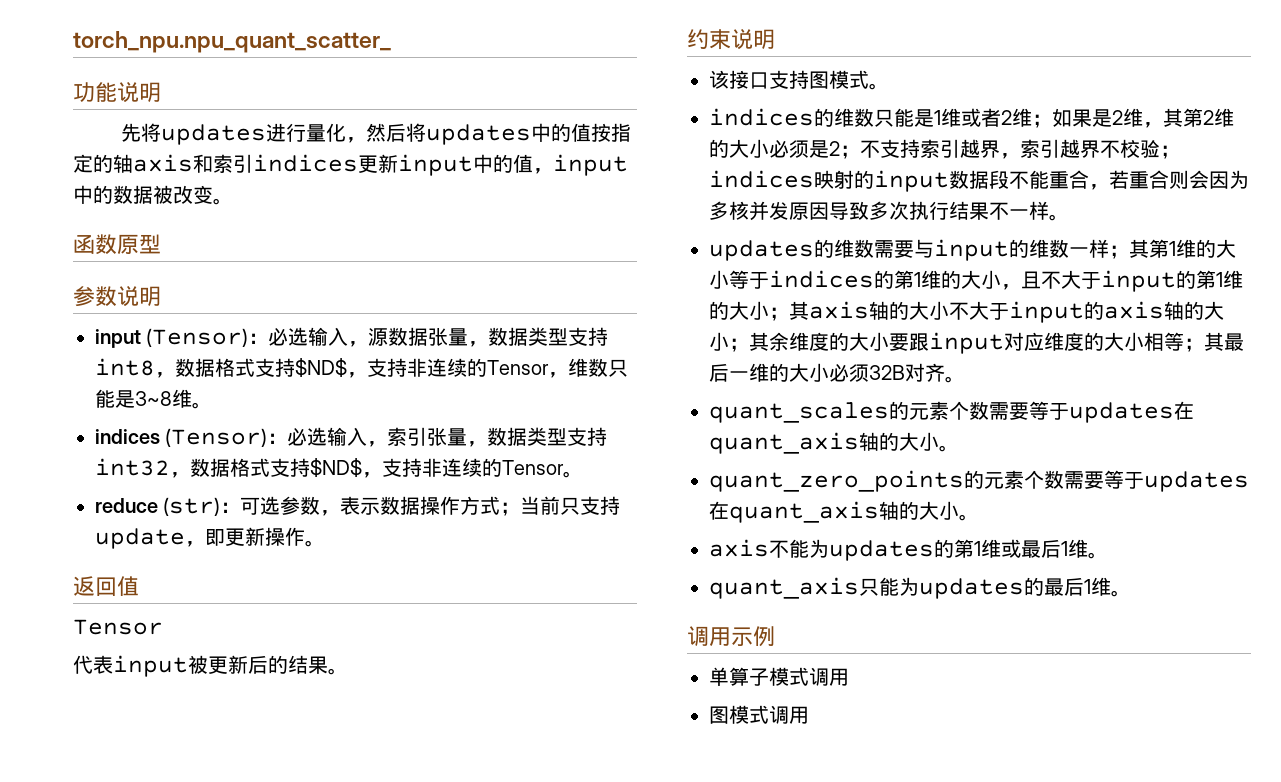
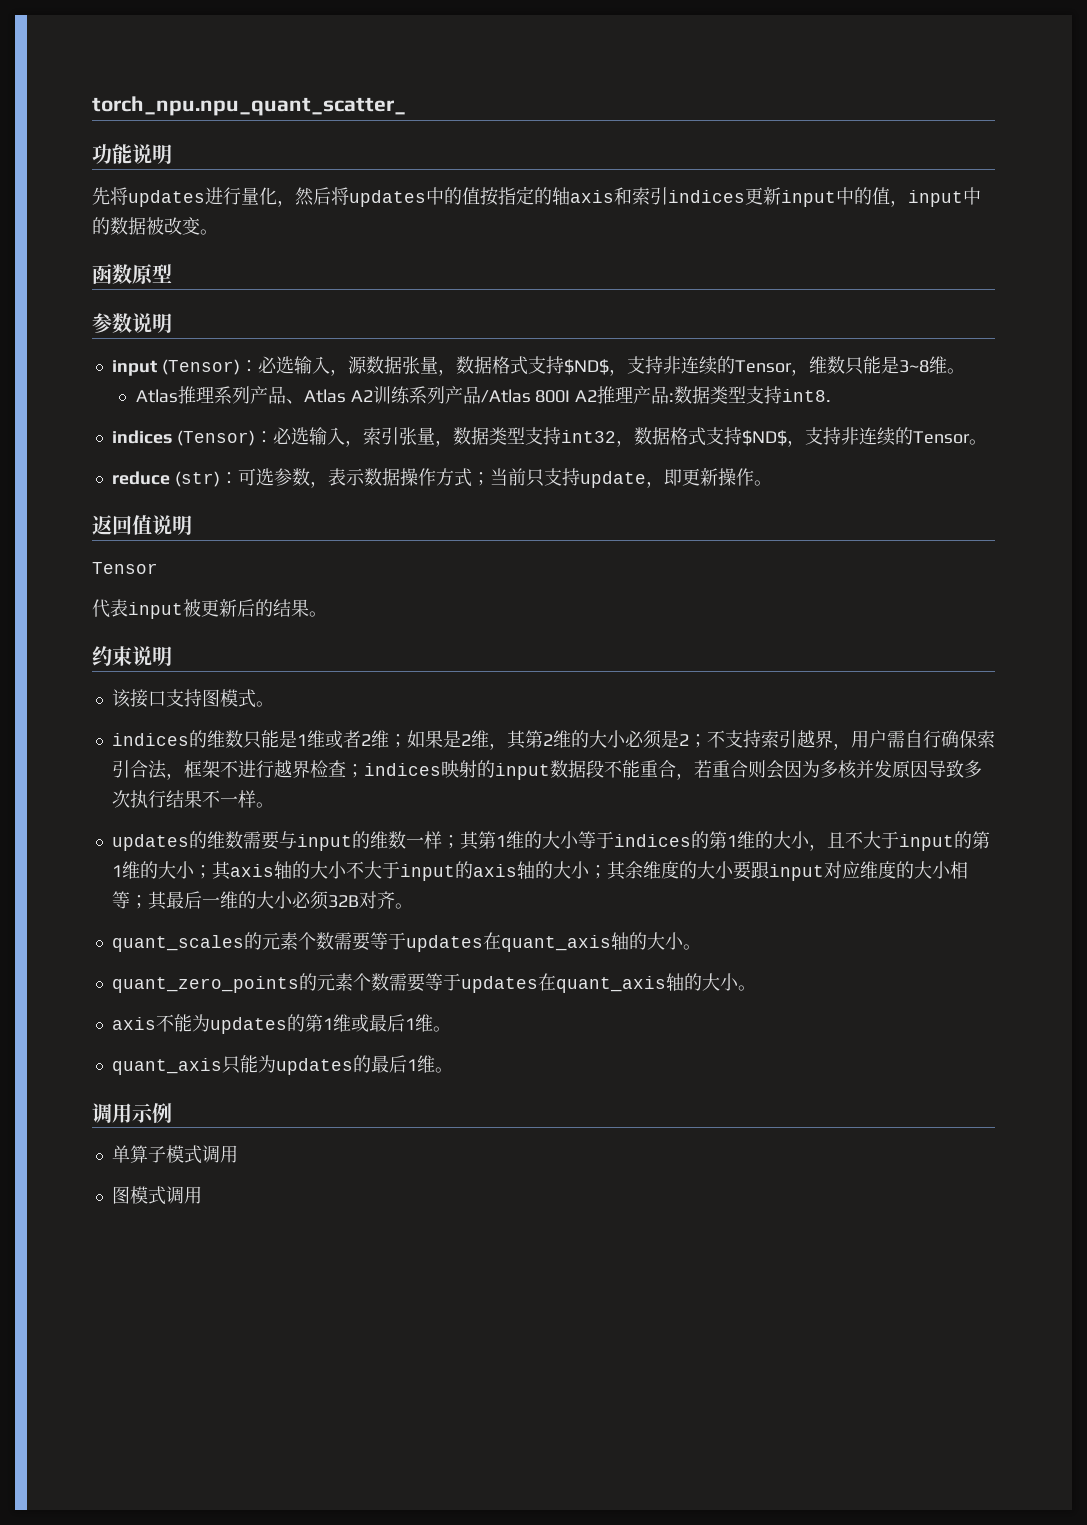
[528,327,609,346] [95,358,215,378] 类型支持int8，数据 -> (492, 365) none
(212, 405) none -> [135,386,832,404] // Atlas推理系列产品、Atlas A2训练系列产品/Atlas 800I A2推理产品:数据类型支持int8.
(139, 586) none -> [152,515,192,535] 说明
[1020,139,1160,158] 索引越界不校验 -> [850,730,995,748] [111,760,346,780] 用户需自行确保索引合法，框架不进行越界检查

